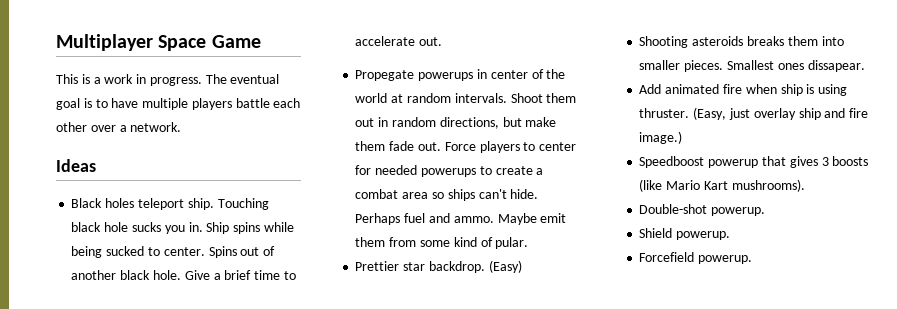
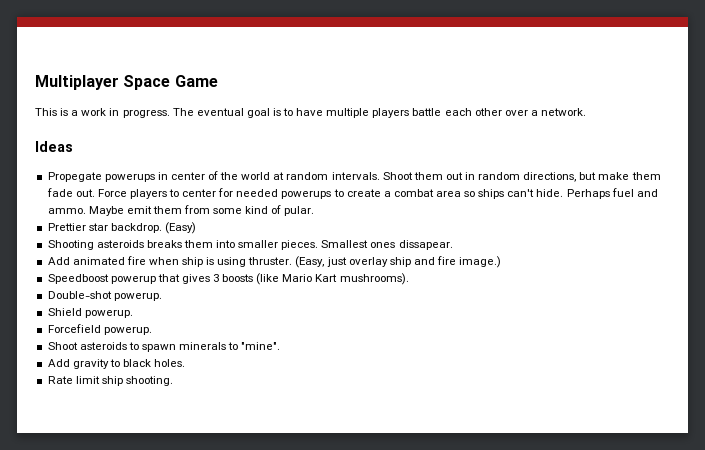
[71,198,269,210] [71,222,294,234] [71,246,276,258] [71,270,296,280] [355,36,443,46] // Black holes teleport ship. Touching black hole sucks you in. Ship spins while being sucked to center. Spins out of another black hole. Give a brief time to accelerate out. -> (73, 146) none
(753, 259) none -> [47,342,281,352] [47,359,186,369] [47,376,173,386] // Shoot asteroids to spawn minerals to "mine". // Add gravity to black holes. // Rate limit ship shooting.

